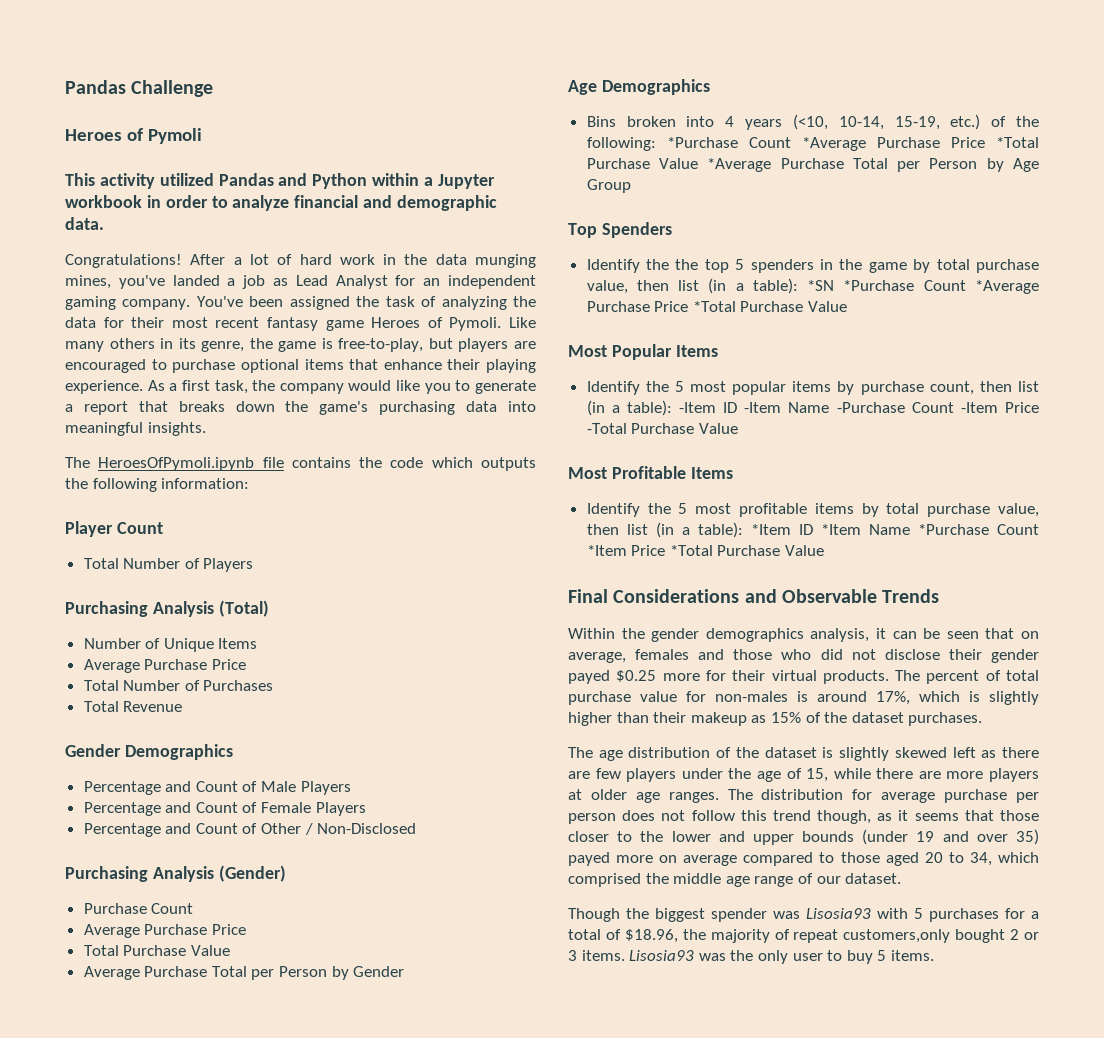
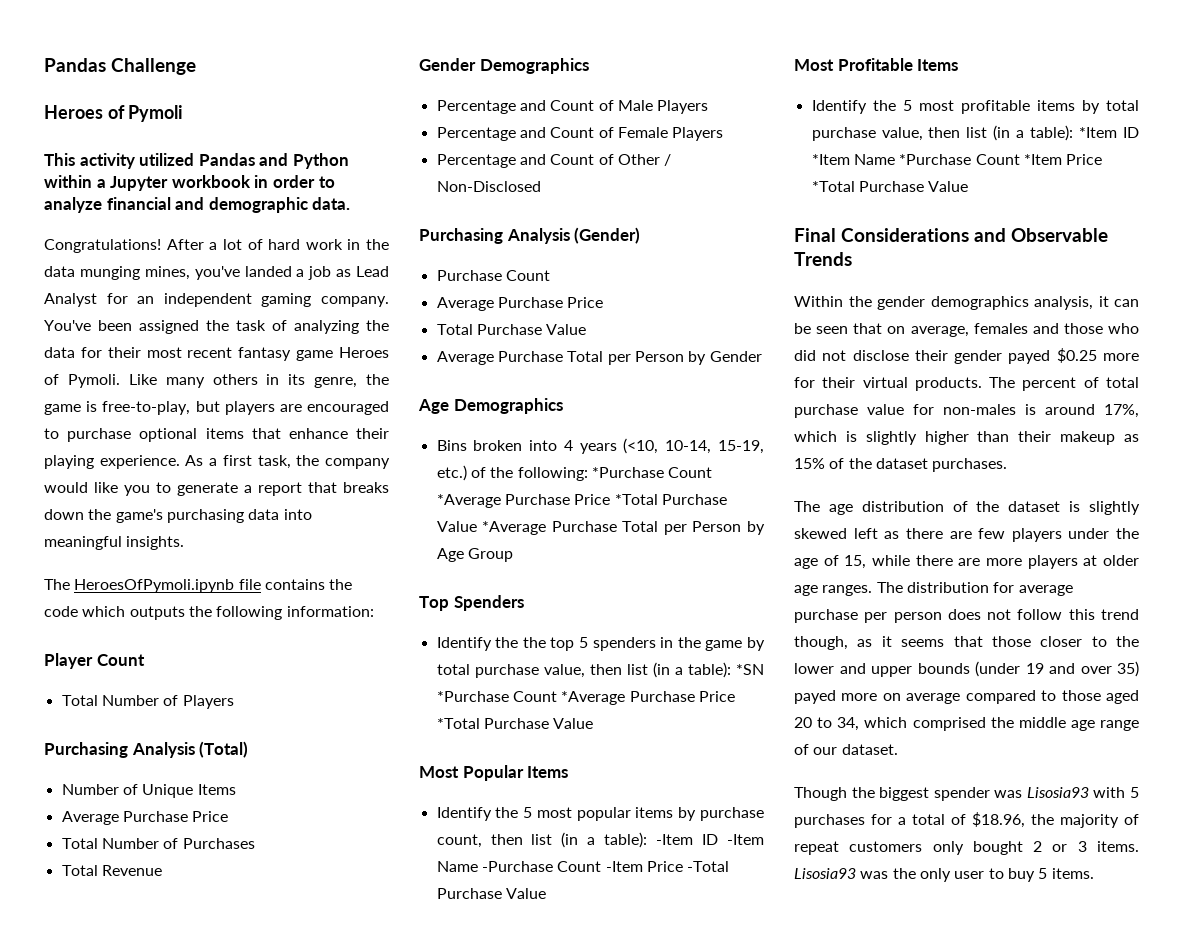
[843,929,951,943] customers,only -> [849,841,964,855] customers only

